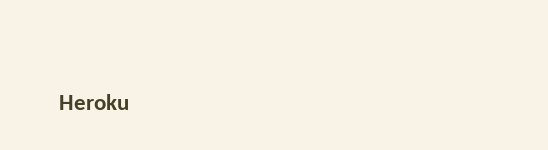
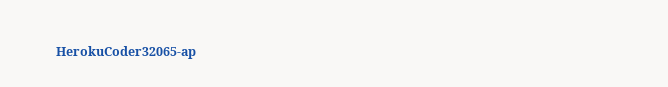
[59,94,129,110] Heroku -> [56,46,196,59] HerokuCoder32065-ap

